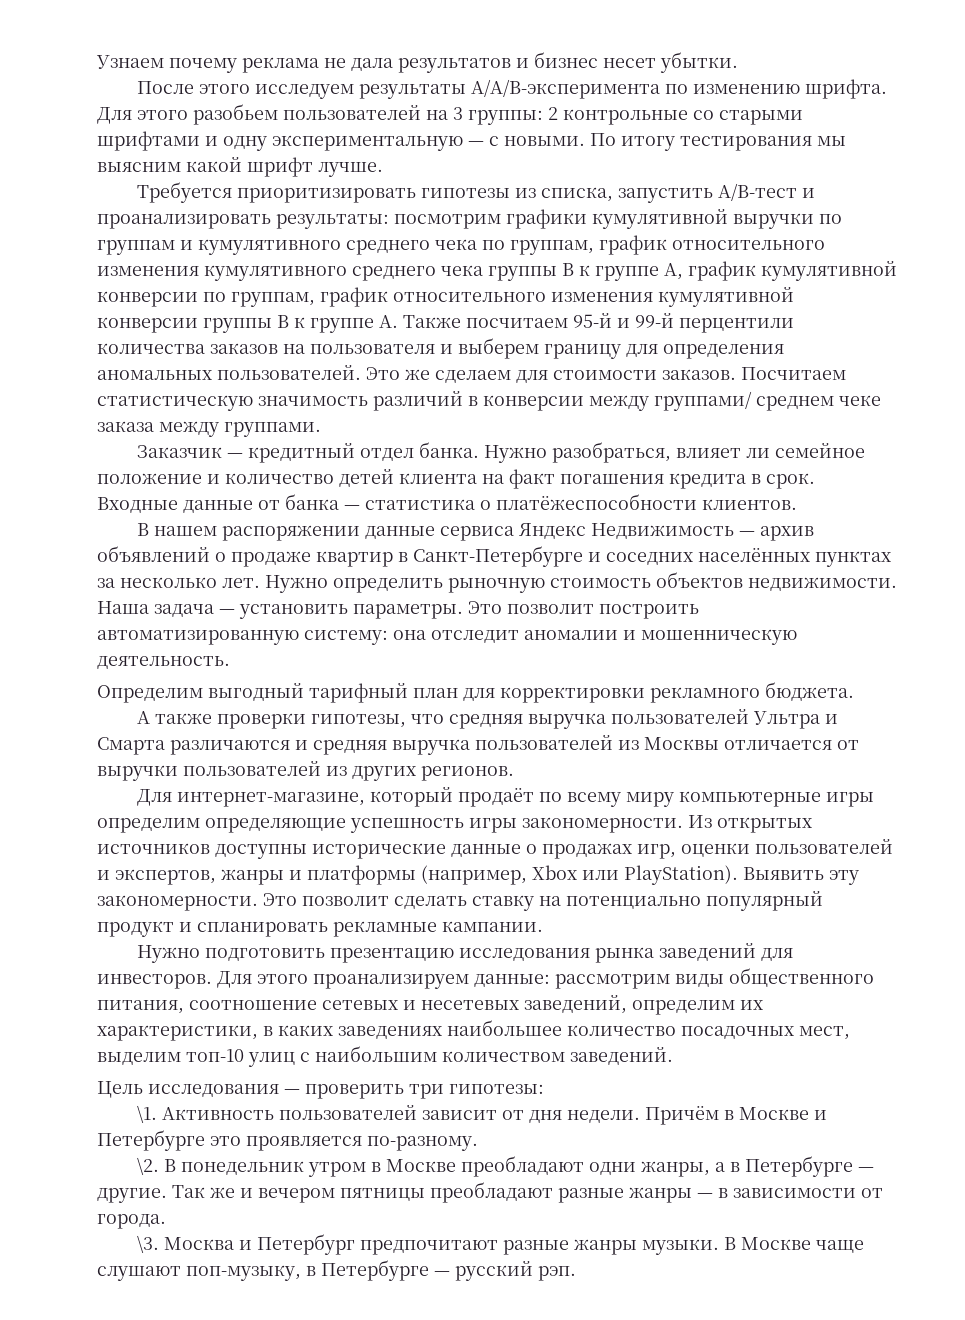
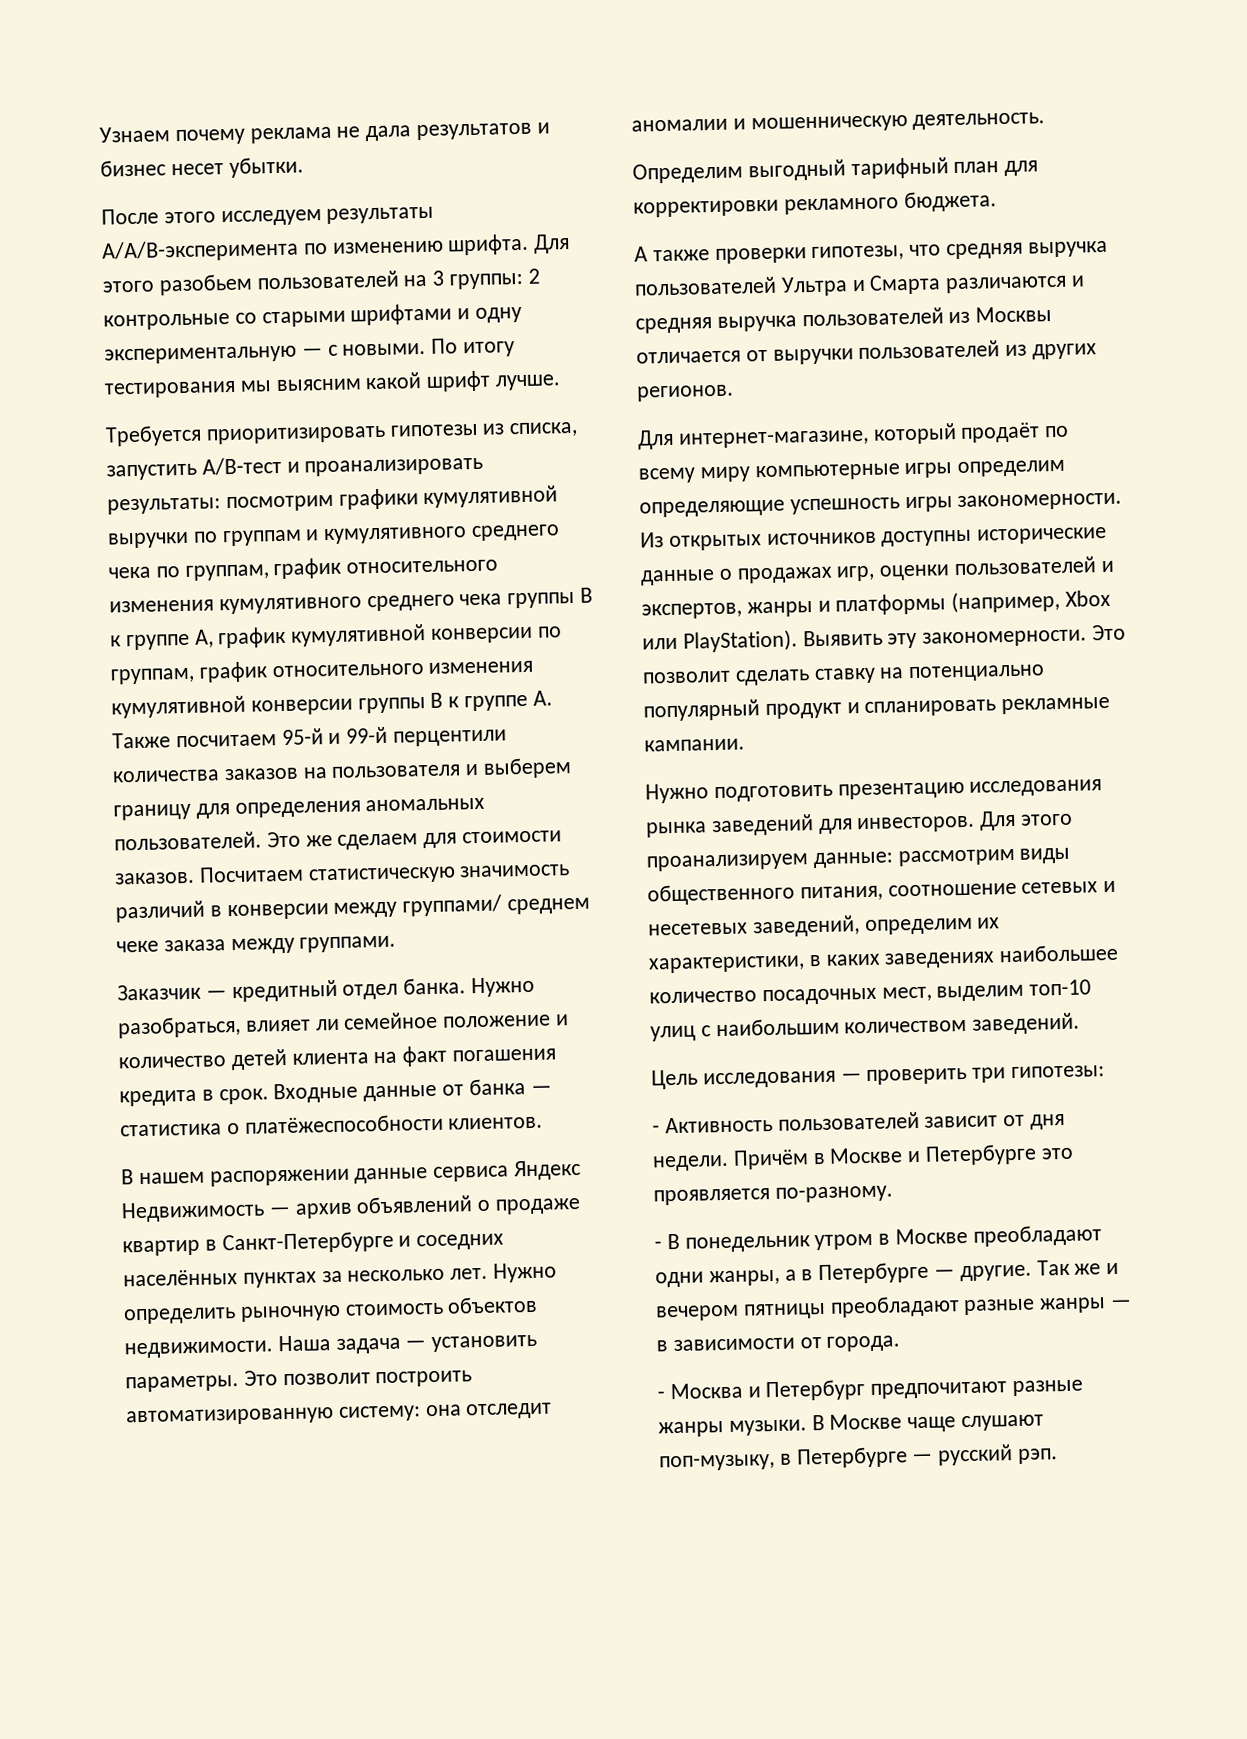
[137,1105,158,1123] \1. -> [652,1125,660,1134] -
[137,1157,160,1175] \2. -> [654,1241,662,1250] -
[137,1235,160,1253] \3. -> [657,1391,665,1400] -

